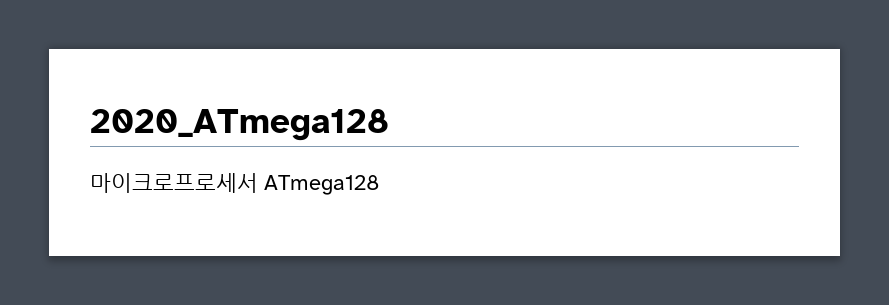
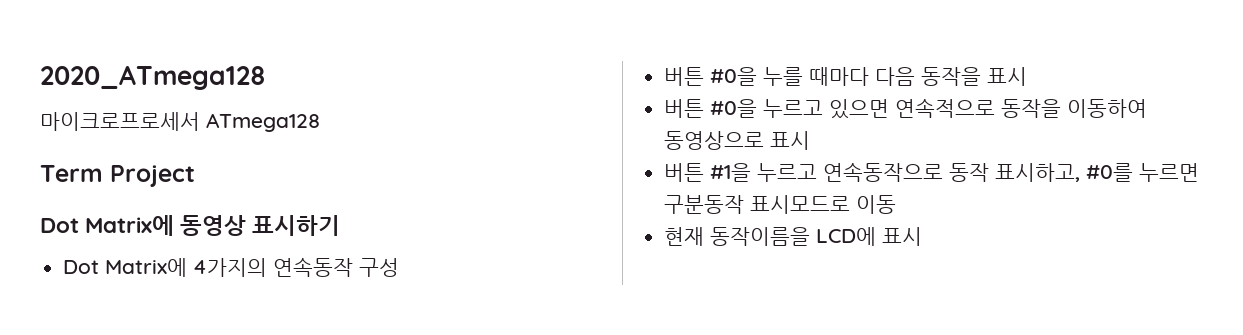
(380, 185) none -> [40,165,195,187] [40,215,341,236] [63,257,400,277] [664,67,1028,86] [664,98,1148,119] [664,131,811,150] [664,162,1200,182] [664,195,897,214] [664,227,923,246] // Term Project // Dot Matrix에 동영상 표시하기 // Dot Matrix에 4가지의 연속동작 구성 // 버튼 #0을 누를 때마다 다음 동작을 표시 // 버튼 #0을 누르고 있으면 연속적으로 동작을 이동하여 동영상으로 표시 // 버튼 #1을 누르고 연속동작으로 동작 표시하고, #0를 누르면 구분동작 표시모드로 이동 // 현재 동작이름을 LCD에 표시

